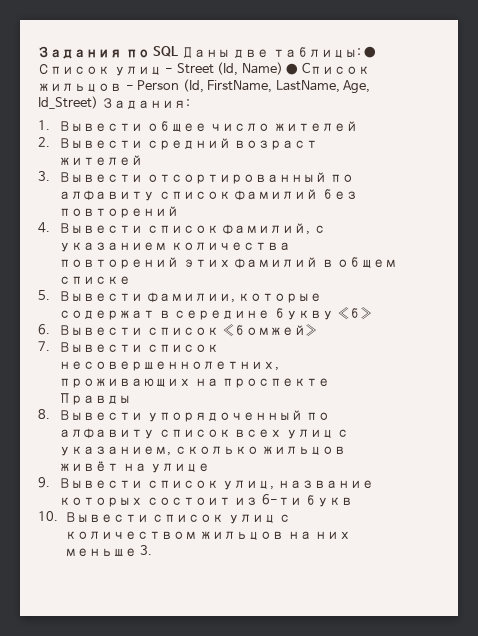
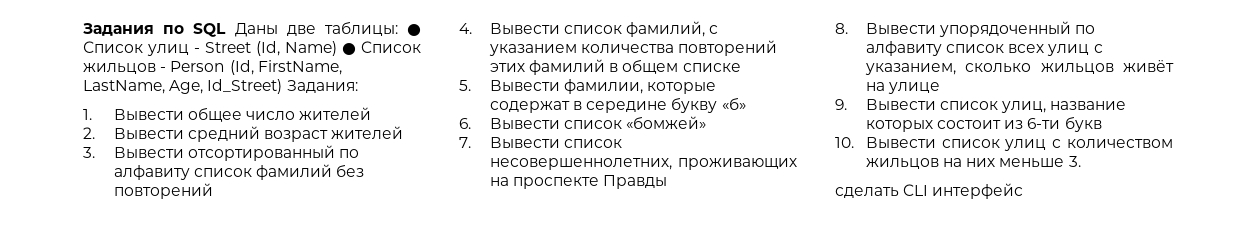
(153, 550) none -> [835,183,1024,199] // сделать CLI интерфейс

